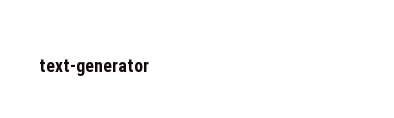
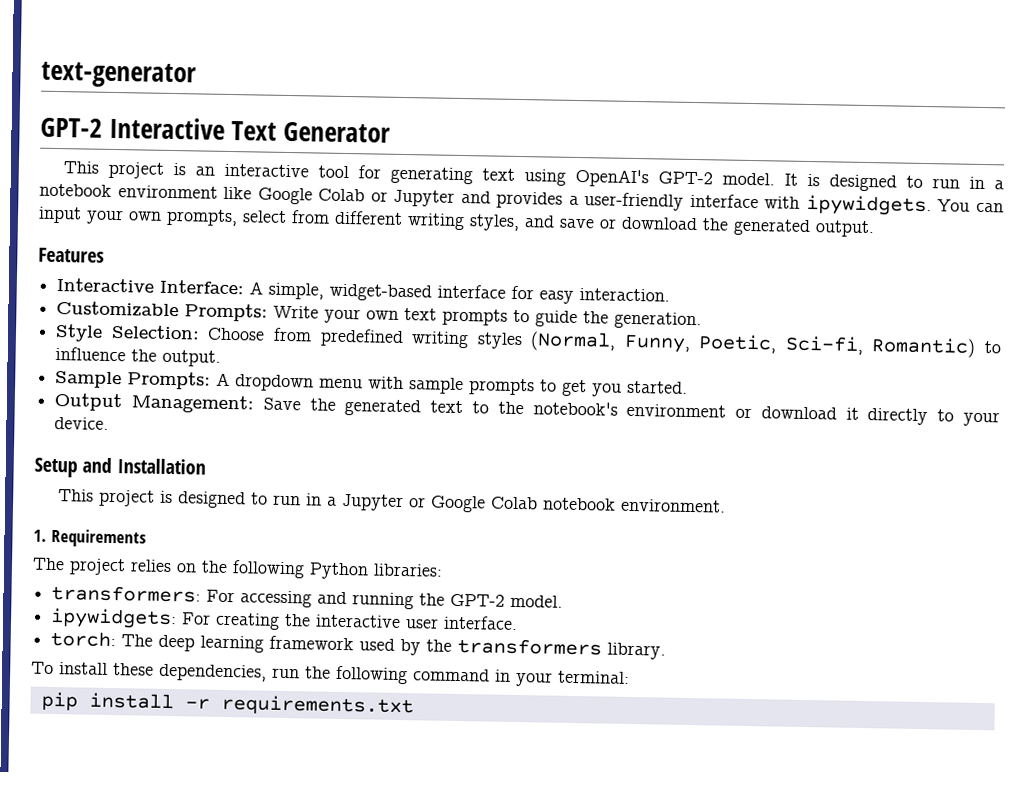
(149, 67) none -> [40,116,392,143] [62,161,1004,192] [39,183,1004,217] [38,206,875,238] [38,247,104,263] [56,278,671,304] [56,301,703,330] [55,324,1001,358] [55,347,222,367] [55,371,689,397] [54,392,1000,427] [54,416,110,430] [34,457,206,478] [57,489,726,513] [33,528,146,548] [32,557,443,580] [51,584,564,610] [50,607,519,631] [50,630,667,660] [31,661,630,687] [40,691,414,717] // GPT-2 Interactive Text Generator // This project is an interactive tool for generating text using OpenAI's GPT-2 model. It is designed to run in a notebook environment like Google Colab or Jupyter and provides a user-friendly interface with ipywidgets. You can input your own prompts, select from different writing styles, and save or download the generated output. // Features // Interactive Interface: A simple, widget-based interface for easy interaction. // Customizable Prompts: Write your own text prompts to guide the generation. // Style Selection: Choose from predefined writing styles (Normal, Funny, Poetic, Sci-fi, Romantic) to influence the output. // Sample Prompts: A dropdown menu with sample prompts to get you started. // Output Management: Save the generated text to the notebook's environment or download it directly to your device. // Setup and Installation // This project is designed to run in a Jupyter or Google Colab notebook environment. // 1. Requirements // The project relies on the following Python libraries: // transformers: For accessing and running the GPT-2 model. // ipywidgets: For creating the interactive user interface. // torch: The deep learning framework used by the transformers library. // To install these dependencies, run the following command in your terminal: // pip install -r requirements.txt

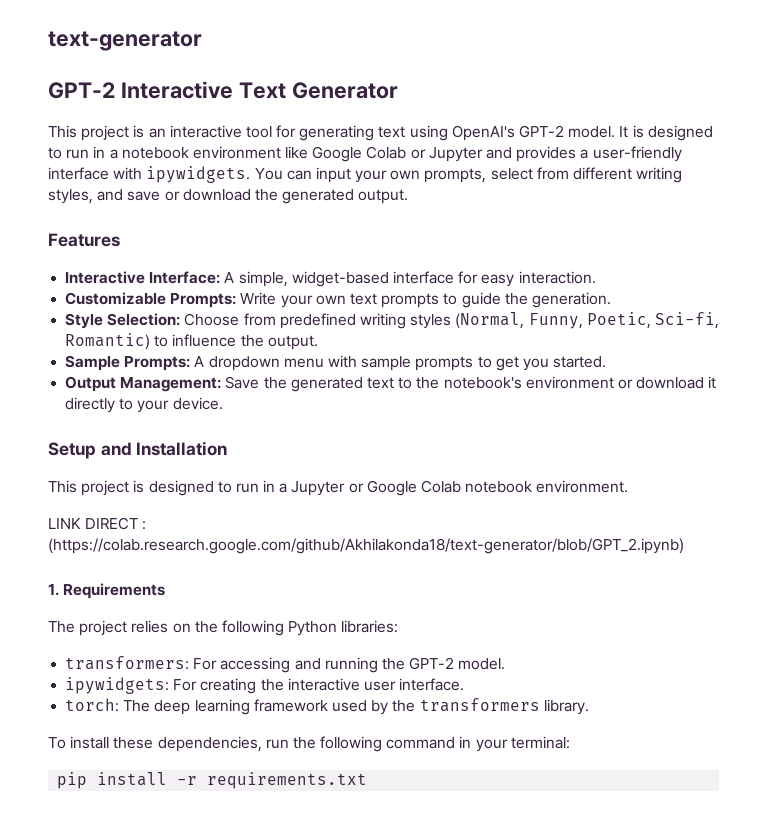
(726, 505) none -> [48,517,147,530] [48,538,684,554] // LINK DIRECT : (https://colab.research.google.com/github/Akhilakonda18/text-generator/blob/GPT_2.ipynb)

